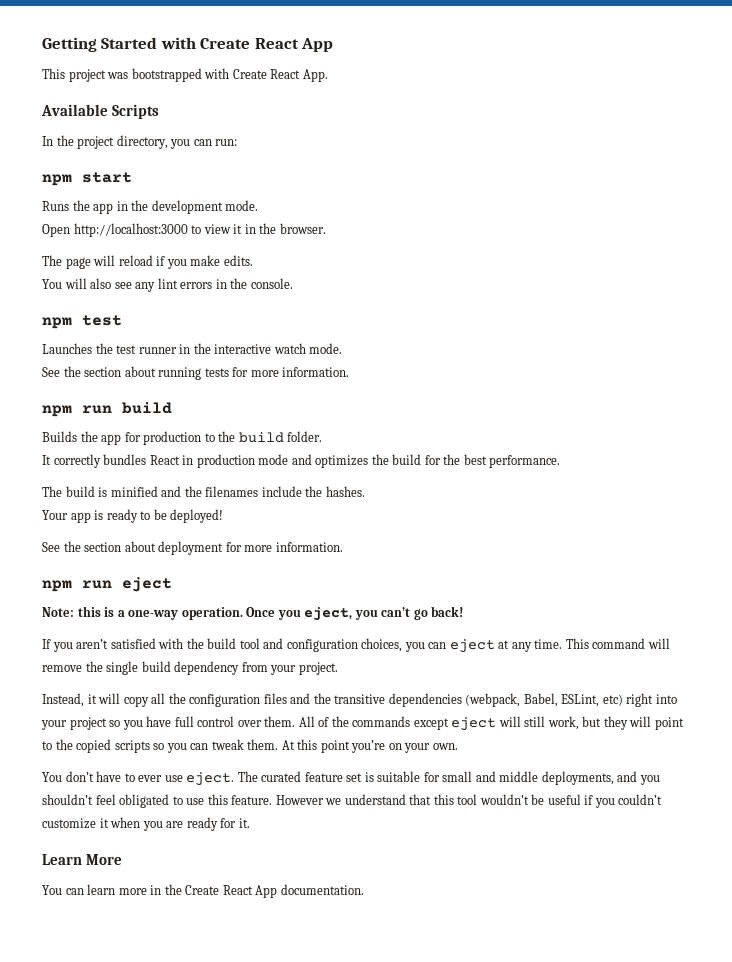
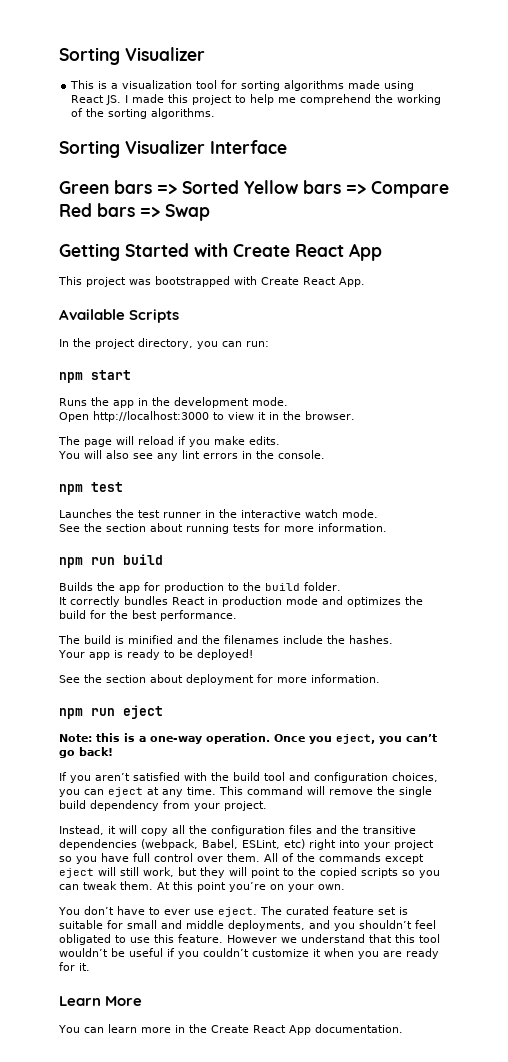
(42, 44) none -> [59,47,205,65] [70,80,415,91] [71,94,442,105] [71,108,216,119] [59,140,287,158] [59,180,449,198] [59,203,210,221] Sorting Visualizer // This is a visualization tool for sorting algorithms made using React JS. I made this project to help me comprehend the working of the sorting algorithms. // Sorting Visualizer Interface // Green bars => Sorted Yellow bars => Compare Red bars => Swap //

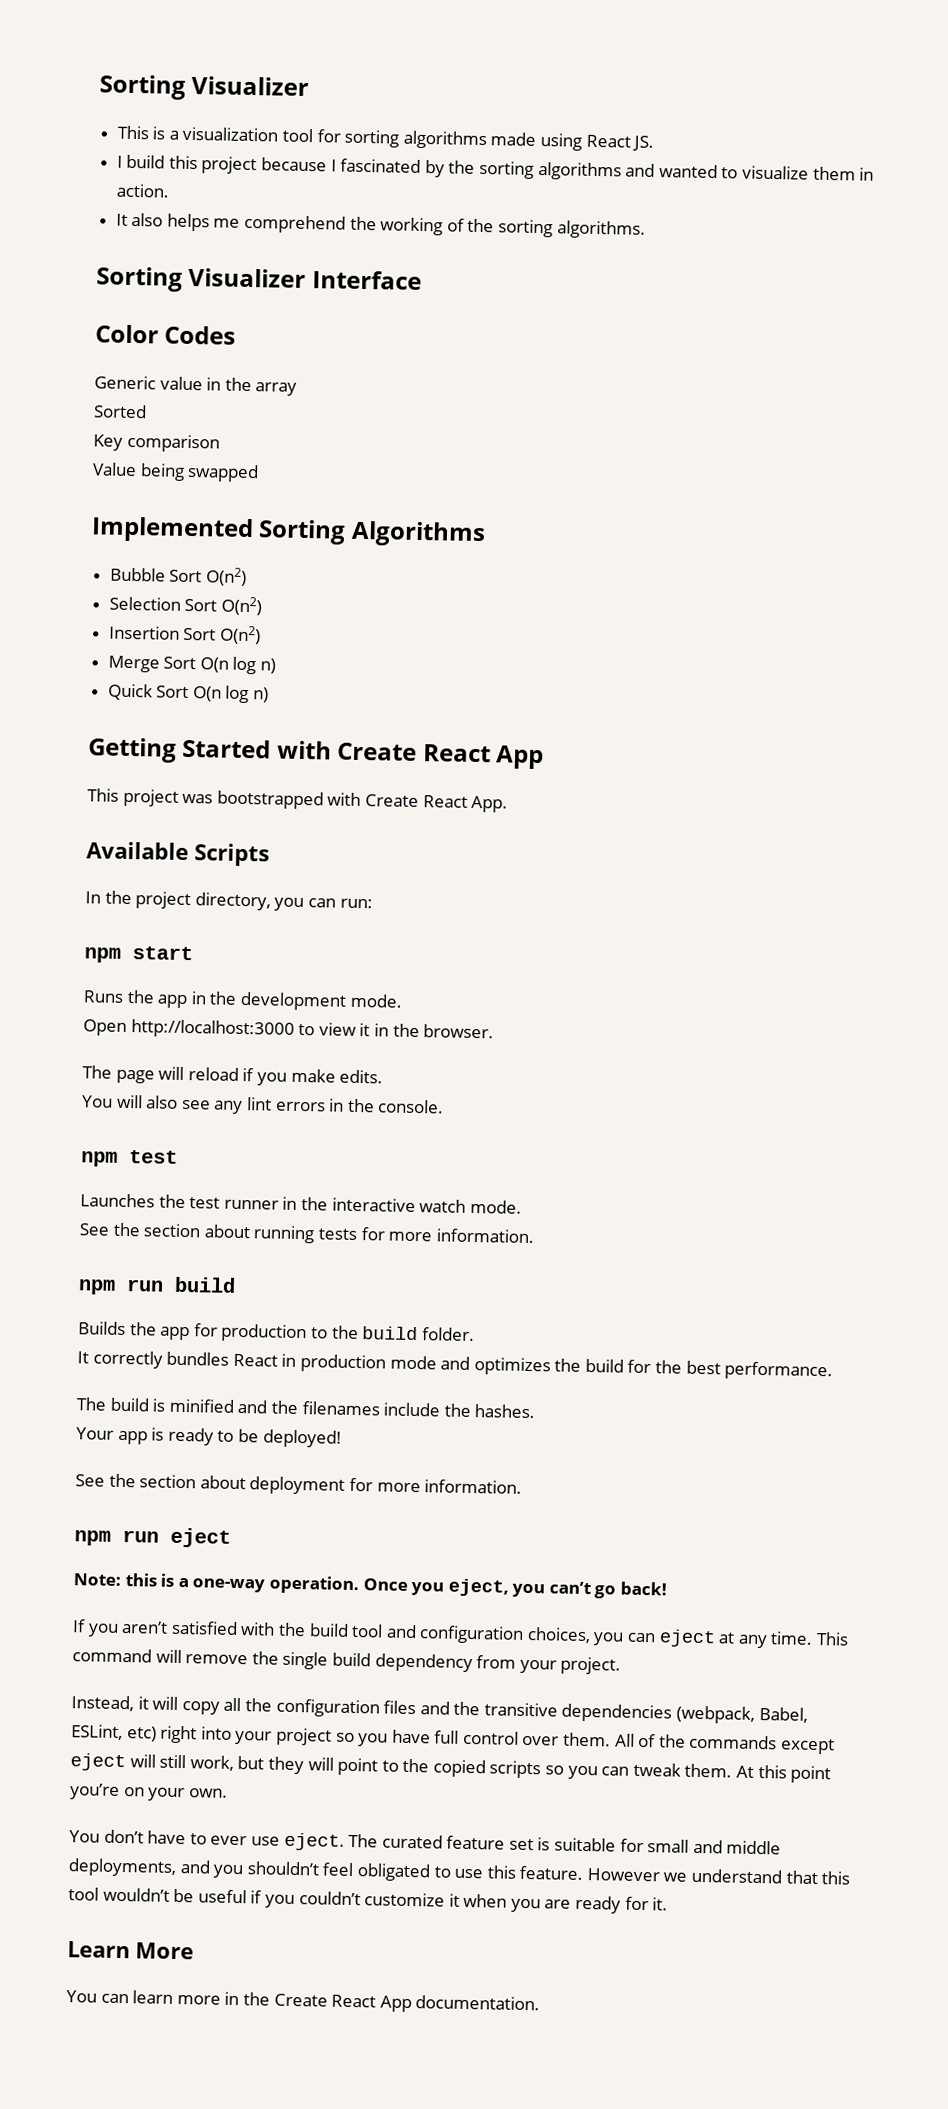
[125,94,275,105] I made this project to help -> [116,154,875,181] [115,183,169,198] [115,212,210,232] // I build this project because I fascinated by the sorting algorithms and wanted to visualize them in action. // It also helps
[59,180,449,198] [59,203,210,221] Green bars => Sorted Yellow bars => Compare Red bars => Swap -> [95,324,237,345] [94,375,298,396] [93,404,147,419] [93,433,220,453] [92,462,260,483] [91,516,486,548] [109,567,247,586] [108,596,262,616] [108,625,261,645] [107,655,277,675] [107,683,270,704] Color Codes // Generic value in the array // Sorted // Key comparison // Value being swapped // Implemented Sorting Algorithms // Bubble Sort O(n2) // Selection Sort O(n2) // Insertion Sort O(n2) // Merge Sort O(n log n) // Quick Sort O(n log n)

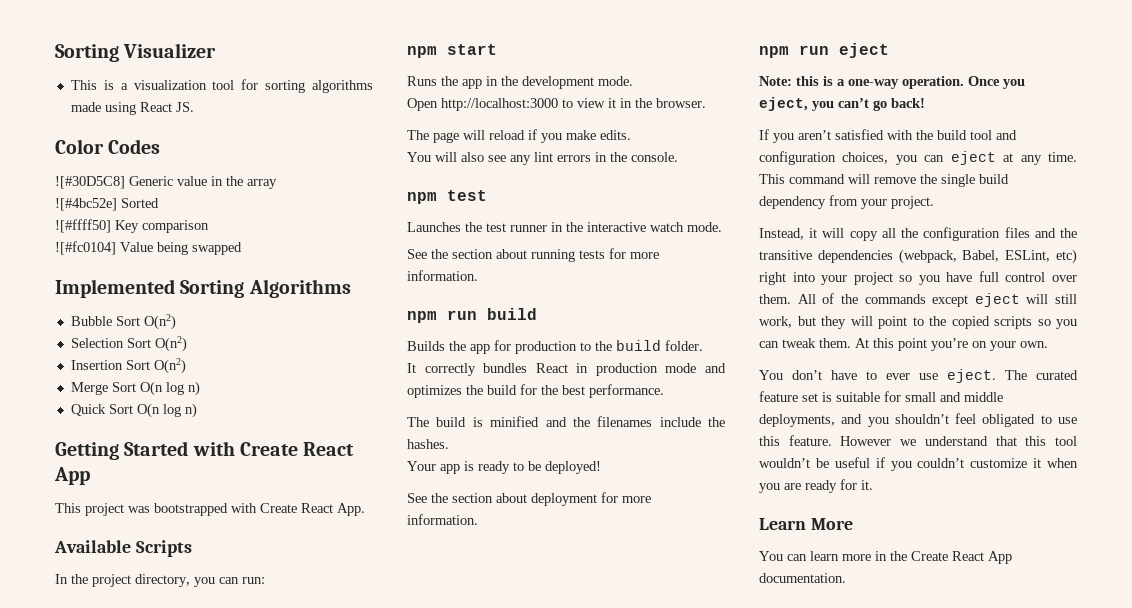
[116,154,875,181] [115,183,169,198] [115,212,646,239] [96,266,422,292] // I build this project because I fascinated by the sorting algorithms and wanted to visualize them in action. // It also helps me comprehend the working of the sorting algorithms. // Sorting Visualizer Interface -> (194, 107) none
(237, 335) none -> [55,176,125,189] ![#30D5C8]
(298, 389) none -> [55,198,117,211] ![#4bc52e]
(147, 411) none -> [55,219,111,233] ![#ffff50]
(220, 443) none -> [55,241,116,255] ![#fc0104]

